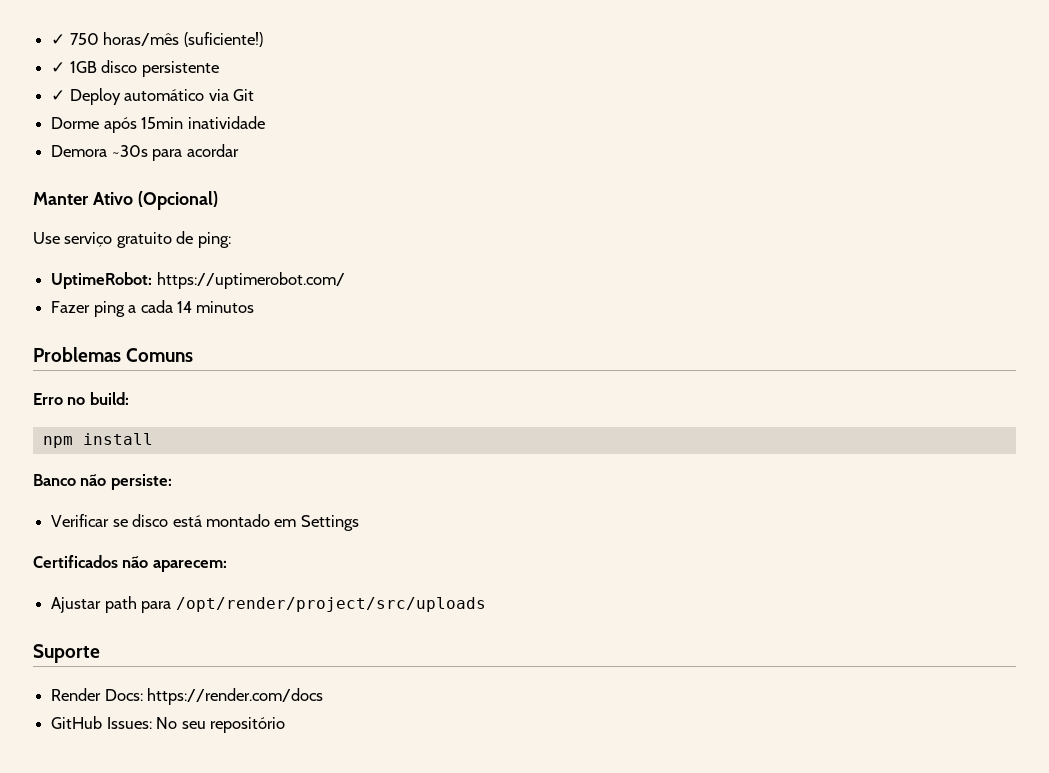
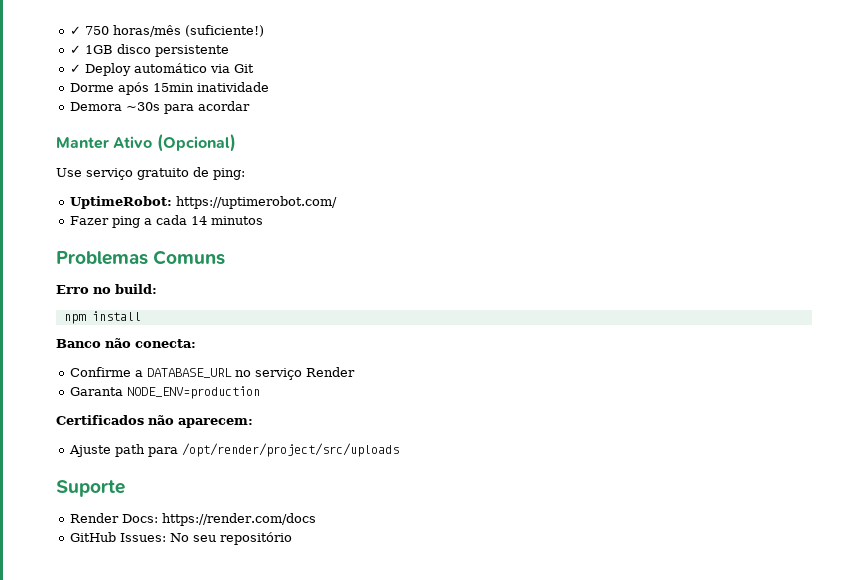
[110,474,172,490] [51,514,359,531] persiste: // Verificar se disco está montado em Settings -> [135,339,196,348] [70,367,356,380] [70,386,261,399] conecta: // Confirme a DATABASE_URL no serviço Render // Garanta NODE_ENV=production
[51,597,102,613] Ajustar -> [69,445,112,457] Ajuste

